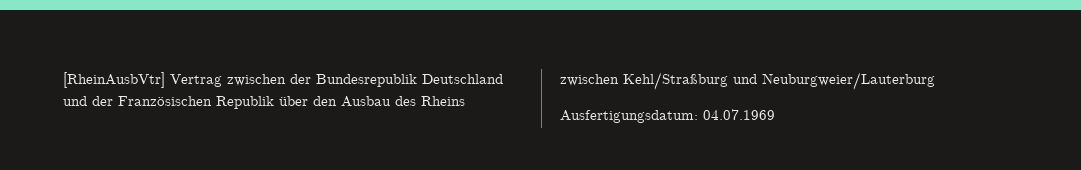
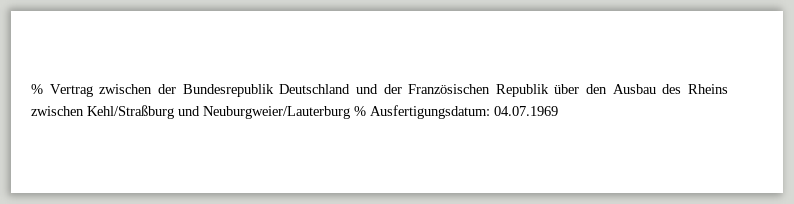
[63,72,165,88] [RheinAusbVtr] -> [31,84,43,94] %
(935, 81) // -> [354,106,366,116] %

